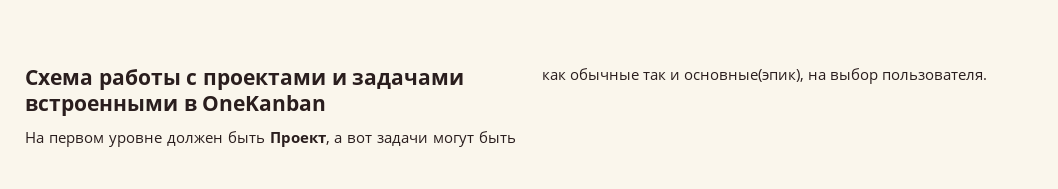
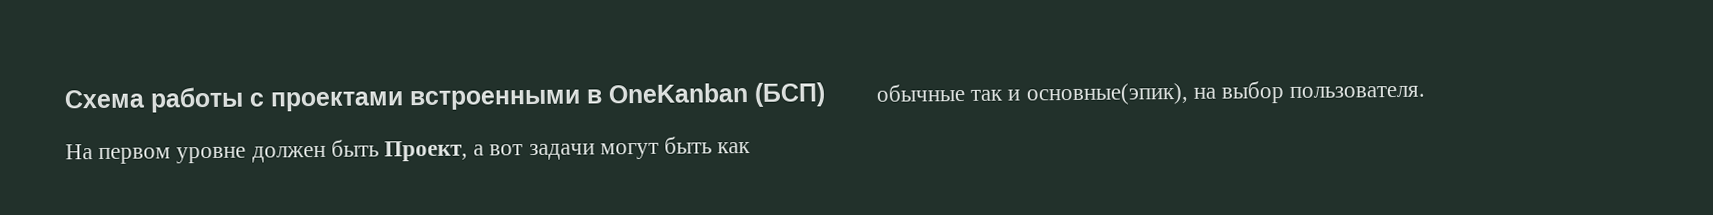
[331,73,465,89] и задачами -> (404, 101) none
(327, 103) none -> [754,82,825,107] (БСП)

